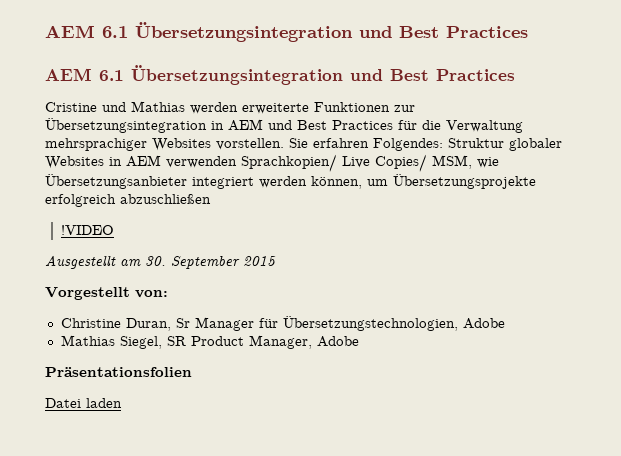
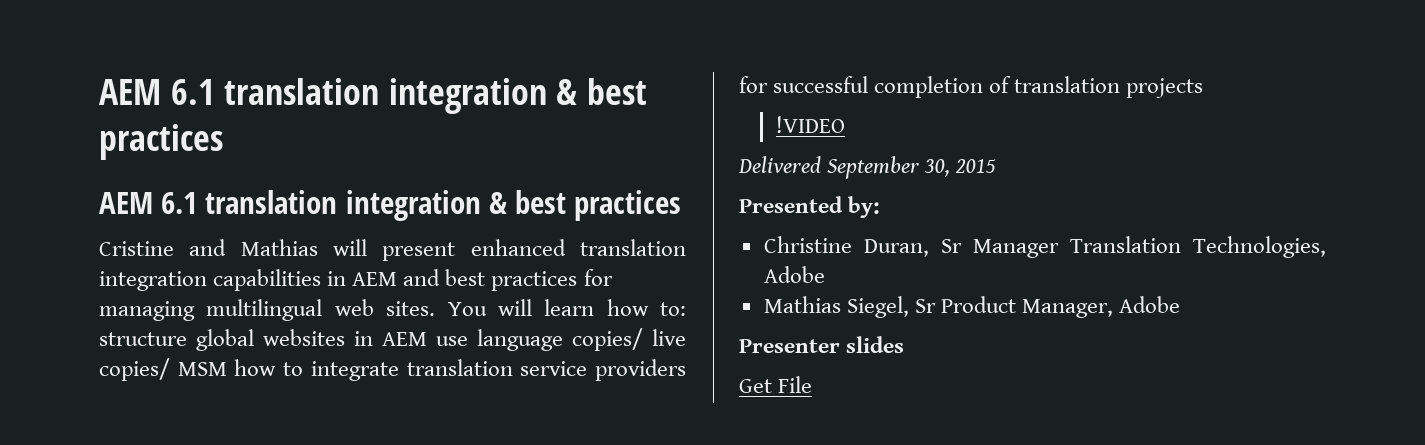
[45,22,528,42] [45,65,515,85] [45,101,415,114] [45,118,523,133] [45,138,562,151] [45,154,499,172] [45,174,536,189] [45,194,211,207] [61,225,115,235] [45,255,240,269] AEM 6.1 Übersetzungsintegration und Best Practices // AEM 6.1 Übersetzungsintegration und Best Practices // Cristine und Mathias werden erweiterte Funktionen zur Übersetzungsintegration in AEM und Best Practices für die Verwaltung mehrsprachiger Websites vorstellen. Sie erfahren Folgendes: Struktur globaler Websites in AEM verwenden Sprachkopien/ Live Copies/ MSM, wie Übersetzungsanbieter integriert werden können, um Übersetzungsprojekte erfolgreich abzuschließen // !VIDEO // Ausgestellt am 30. September -> [99,78,647,114] [99,124,223,160] [99,190,682,221] [99,239,686,261] [99,269,613,291] [99,299,686,321] [99,328,686,351] [99,358,686,381] [739,76,1204,98] [775,116,845,133] [738,156,951,179] AEM 6.1 translation integration & best practices // AEM 6.1 translation integration & best practices // Cristine and Mathias will present enhanced translation integration capabilities in AEM and best practices for managing multilingual web sites. You will learn how to: structure global websites in AEM use language copies/ live copies/ MSM how to integrate translation service providers for successful completion of translation projects // !VIDEO // Delivered September 30,
[45,287,168,300] Vorgestellt von: -> [739,196,881,218] Presented by:
[258,316,458,331] für Übersetzungstechnologien, -> [1069,236,1326,258] Translation Technologies,
[166,336,186,346] SR -> [914,299,936,313] Sr
[45,367,192,377] [45,398,122,408] Präsentationsfolien // Datei laden -> [739,336,905,353] [739,376,813,393] Presenter slides // Get File

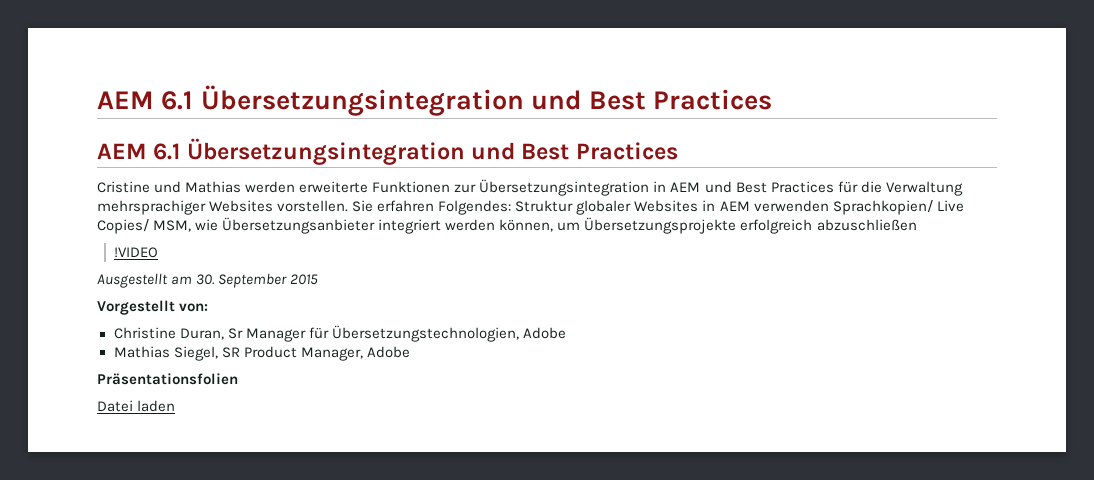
[99,78,647,114] [99,124,223,160] [99,190,682,221] [99,239,686,261] [99,269,613,291] [99,299,686,321] [99,328,686,351] [99,358,686,381] [739,76,1204,98] [775,116,845,133] [738,156,951,179] AEM 6.1 translation integration & best practices // AEM 6.1 translation integration & best practices // Cristine and Mathias will present enhanced translation integration capabilities in AEM and best practices for managing multilingual web sites. You will learn how to: structure global websites in AEM use language copies/ live copies/ MSM how to integrate translation service providers for successful completion of translation projects // !VIDEO // Delivered September 30, -> [97,85,773,116] [97,138,678,165] [97,179,963,196] [97,200,964,215] [97,217,917,234] [114,247,159,258] [97,273,288,288] AEM 6.1 Übersetzungsintegration und Best Practices // AEM 6.1 Übersetzungsintegration und Best Practices // Cristine und Mathias werden erweiterte Funktionen zur Übersetzungsintegration in AEM und Best Practices für die Verwaltung mehrsprachiger Websites vorstellen. Sie erfahren Folgendes: Struktur globaler Websites in AEM verwenden Sprachkopien/ Live Copies/ MSM, wie Übersetzungsanbieter integriert werden können, um Übersetzungsprojekte erfolgreich abzuschließen // !VIDEO // Ausgestellt am 30. September
[739,196,881,218] Presented by: -> [97,300,209,315] Vorgestellt von:
[1069,236,1326,258] Translation Technologies, -> [308,325,519,342] für Übersetzungstechnologien,
[914,299,936,313] Sr -> [221,347,240,358] SR
[739,336,905,353] [739,376,813,393] Presenter slides // Get File -> [97,373,238,385] [97,400,176,412] Präsentationsfolien // Datei laden

